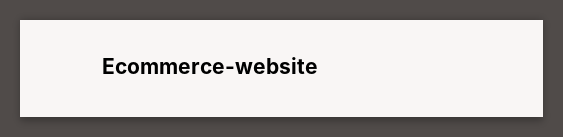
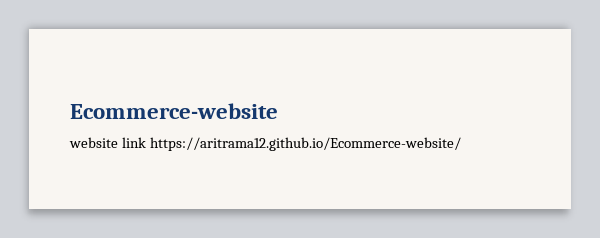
(318, 65) none -> [69,137,461,151] // website link https://aritrama12.github.io/Ecommerce-website/

